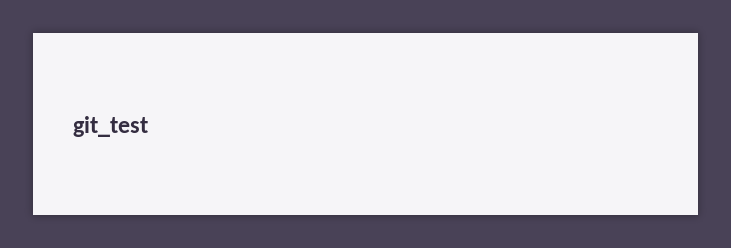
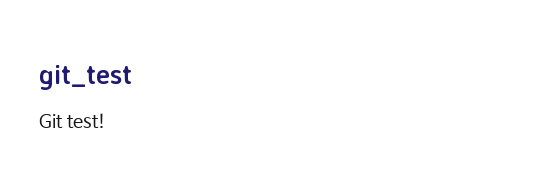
(148, 126) none -> [39,113,106,129] // Git test!

